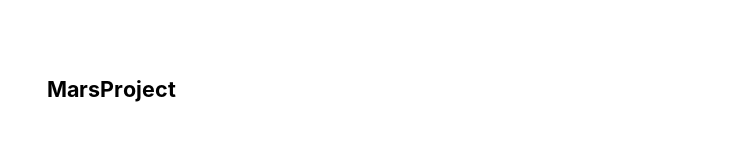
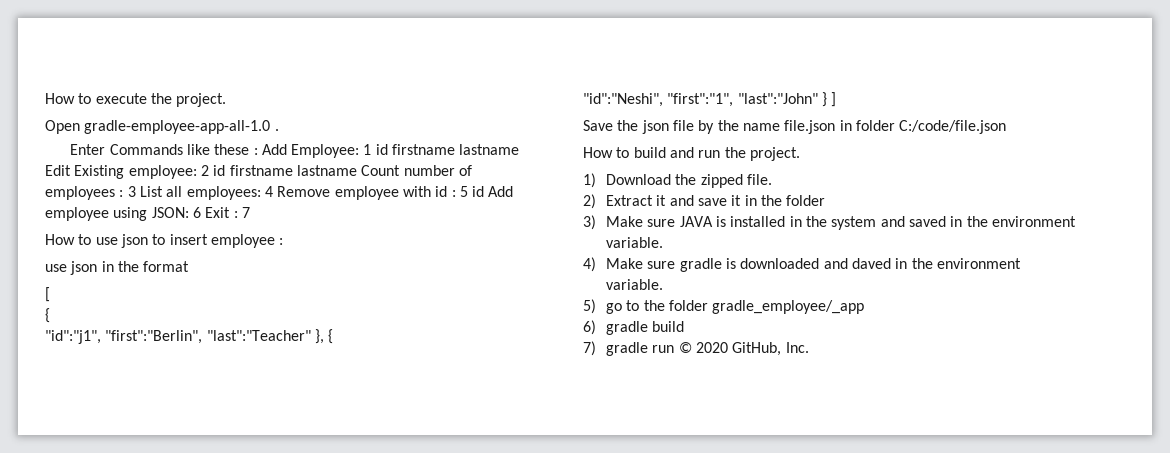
[47,80,176,102] MarsProject -> [45,93,227,107] [45,120,279,134] [70,144,520,158] [45,165,472,179] [45,186,514,200] [45,207,250,221] [45,234,284,248] [45,261,190,275] [45,287,50,302] [45,308,50,323] [45,329,334,344] [583,92,837,107] [583,120,1007,134] [583,147,800,161] [583,173,772,188] [583,194,826,209] [583,215,1076,230] [606,237,664,248] [583,257,1021,272] [606,279,664,290] [583,299,865,314] [583,320,685,335] [583,341,809,356] How to execute the project. // Open gradle-employee-app-all-1.0 . // Enter Commands like these : Add Employee: 1 id firstname lastname Edit Existing employee: 2 id firstname lastname Count number of employees : 3 List all employees: 4 Remove employee with id : 5 id Add employee using JSON: 6 Exit : 7 // How to use json to insert employee : // use json in the format // [ // { // "id":"j1", "first":"Berlin", "last":"Teacher" }, { // "id":"Neshi", "first":"1", "last":"John" } ] // Save the json file by the name file.json in folder C:/code/file.json // How to build and run the project. // 1) Download the zipped file. // 2) Extract it and save it in the folder // 3) Make sure JAVA is installed in the system and saved in the environment variable. // 4) Make sure gradle is downloaded and daved in the environment variable. // 5) go to the folder gradle_employee/_app // 6) gradle build // 7) gradle run © 2020 GitHub, Inc.

